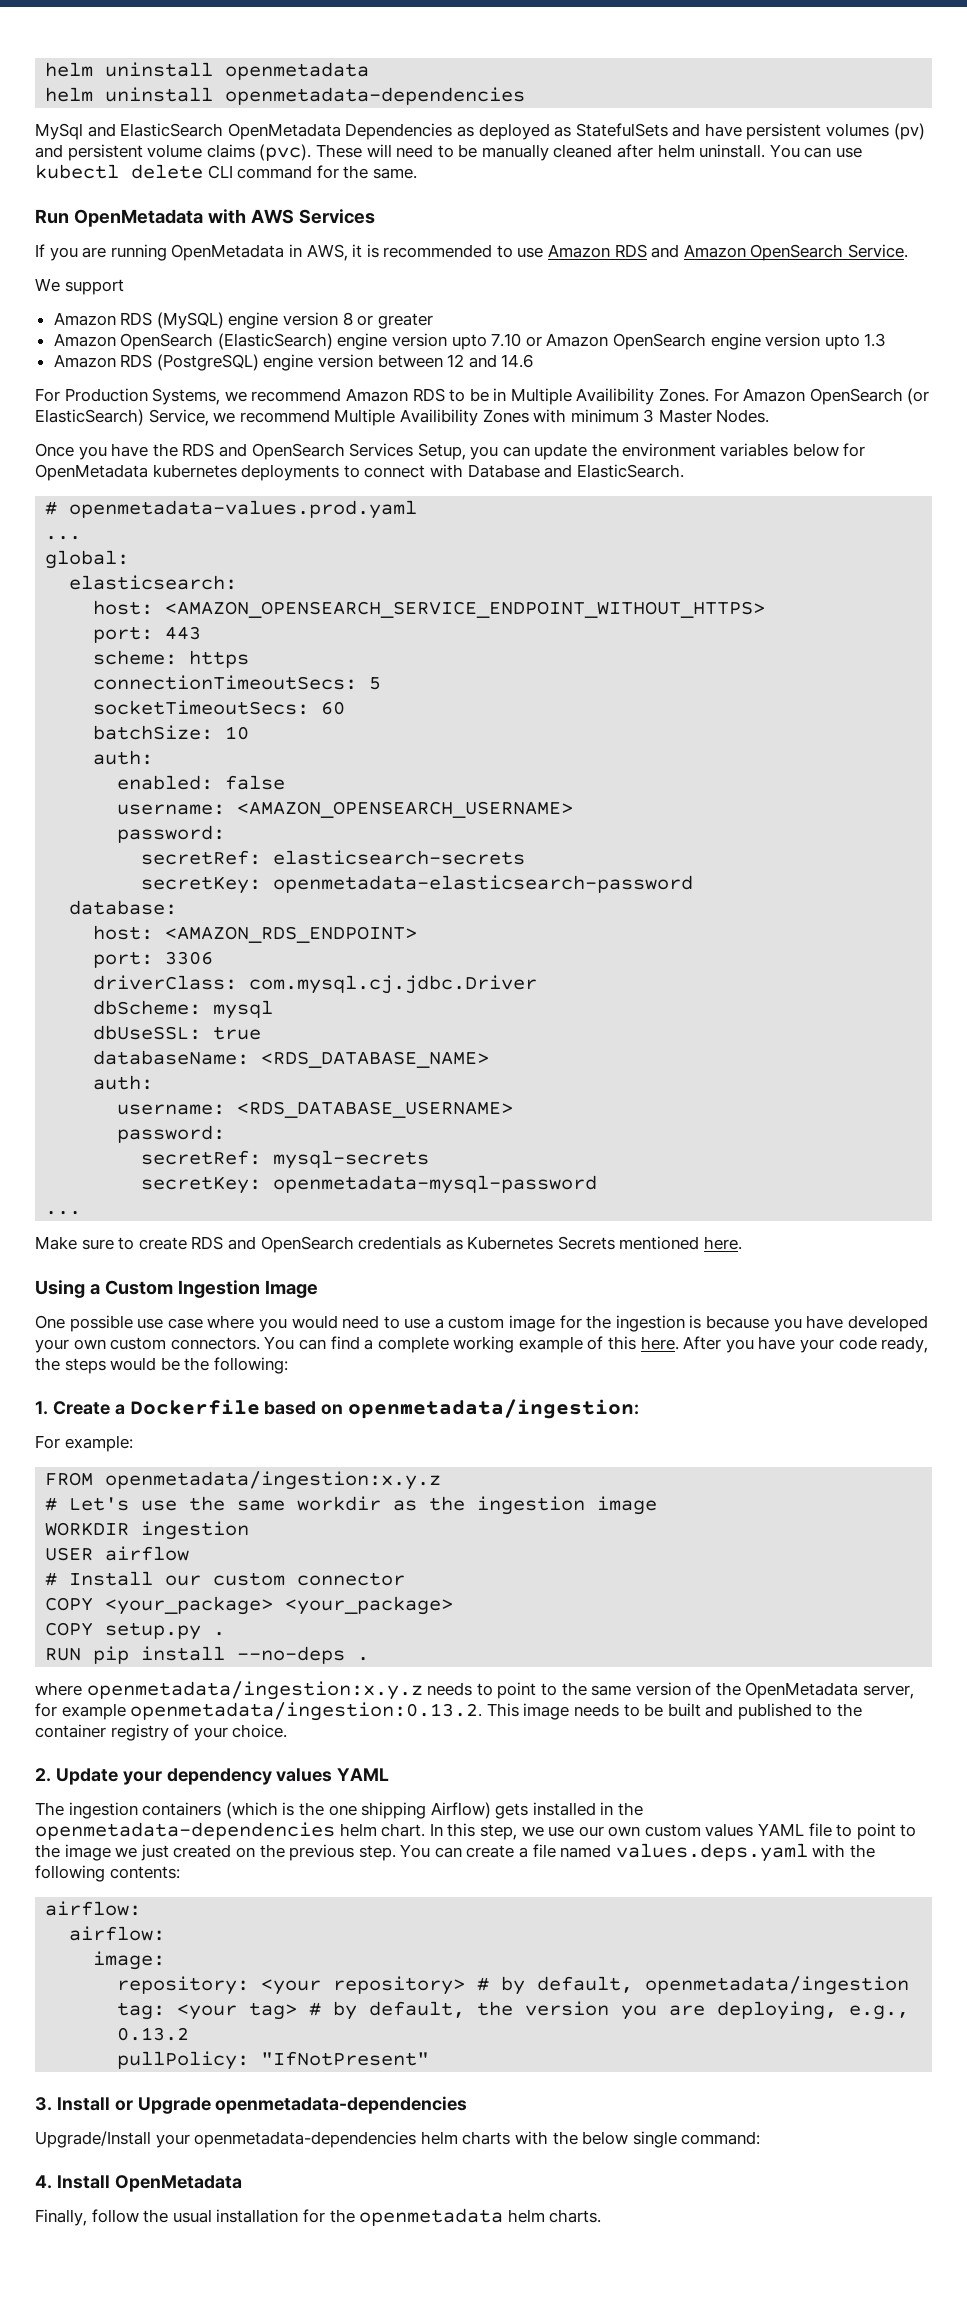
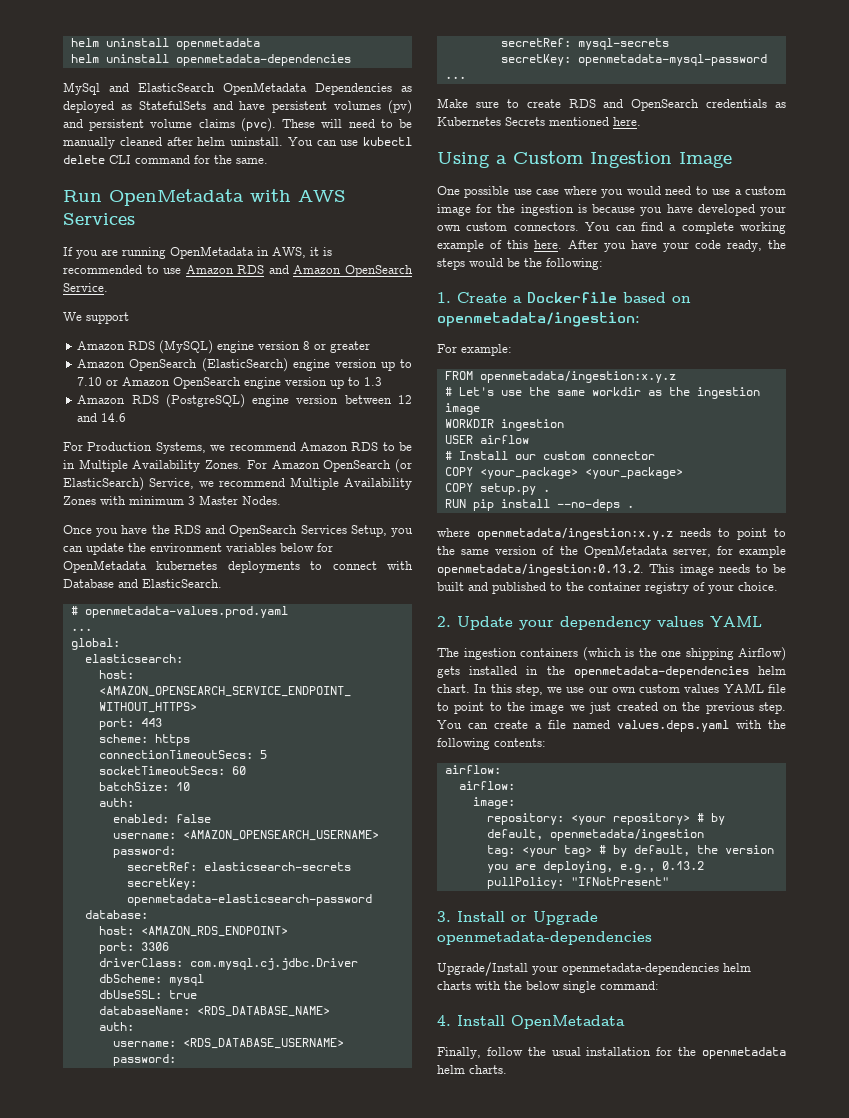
[451,334,487,350] upto -> [380,359,412,371] up to
[824,334,860,350] upto -> [330,377,361,389] up to
[576,388,655,405] Availibility -> [132,460,201,472] Availability
[399,409,478,426] Availibility -> [344,478,412,490] Availability

